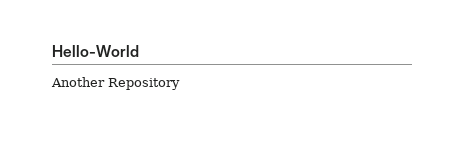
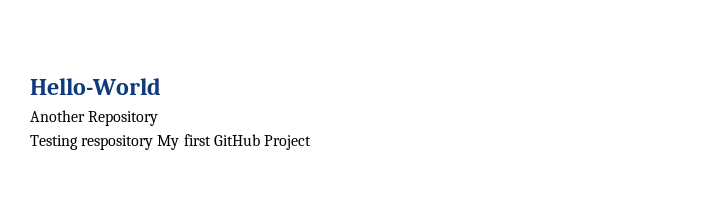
(180, 84) none -> [30,134,311,150] // Testing respository My first GitHub Project

